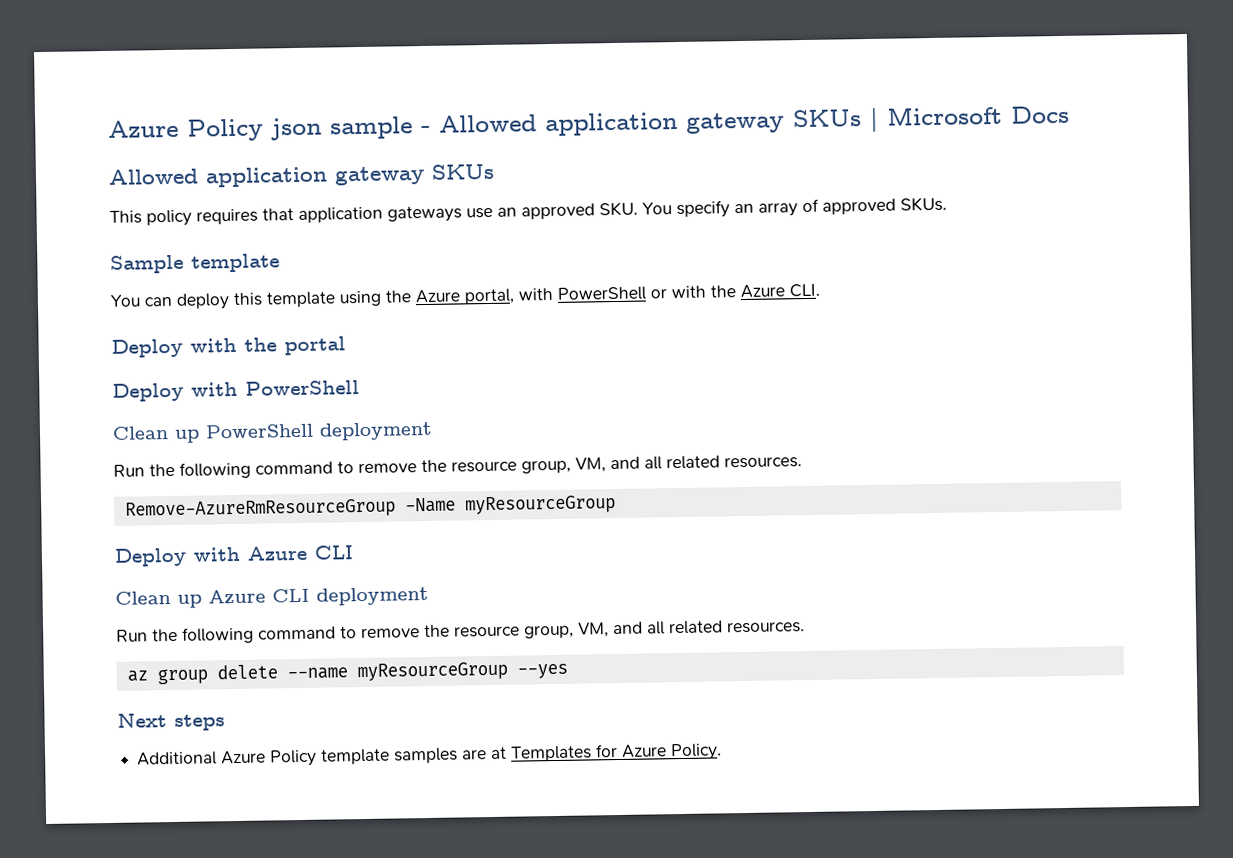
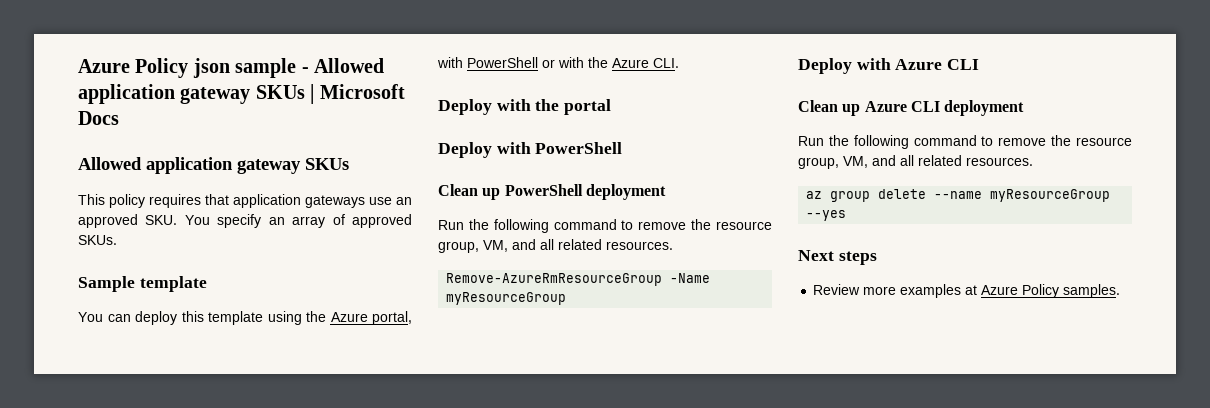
[137,743,723,767] Additional Azure Policy template samples are at Templates for Azure Policy. -> [813,284,1121,298] Review more examples at Azure Policy samples.

